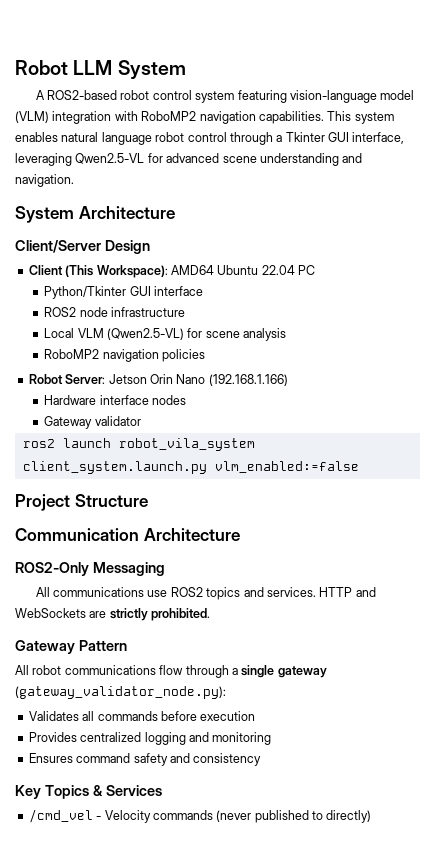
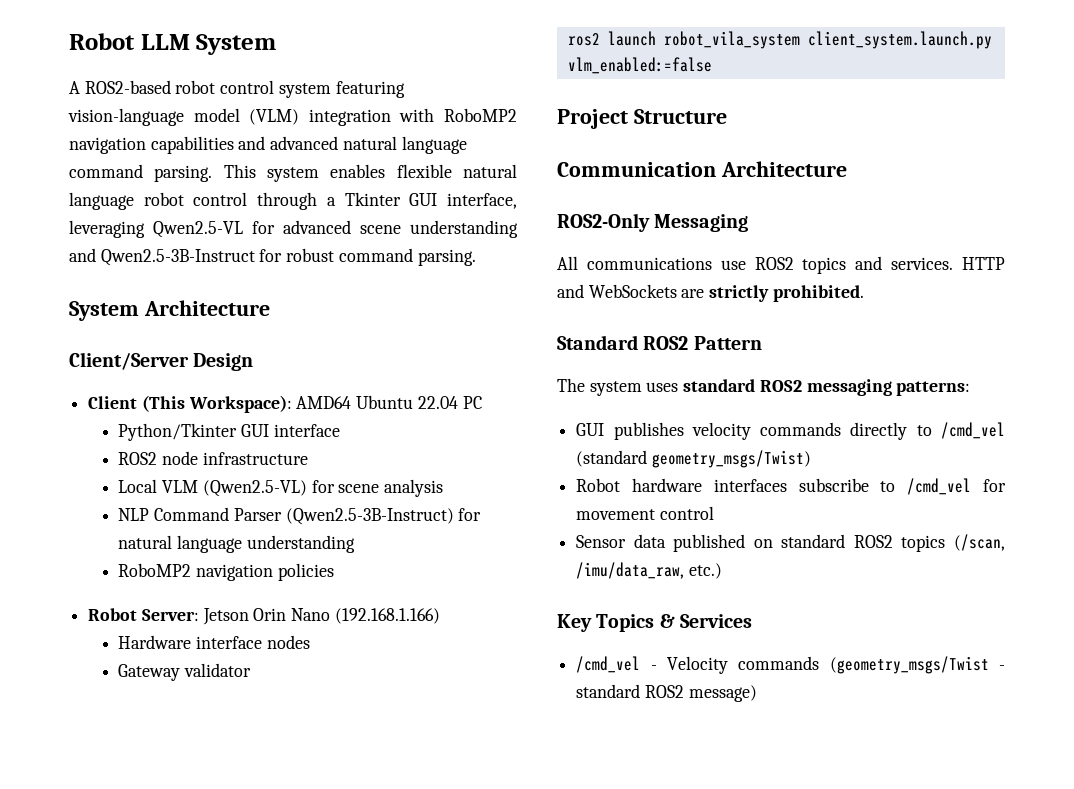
[258,111,324,124] capabilities. -> [150,136,467,154] [69,164,213,182] capabilities and advanced natural language command parsing.
(58, 137) none -> [396,164,452,178] flexible
[15,174,74,187] navigation. -> [100,248,476,266] Qwen2.5-3B-Instruct for robust command parsing.
(287, 334) none -> [118,507,482,525] [118,535,355,553] // NLP Command Parser (Qwen2.5-3B-Instruct) for natural language understanding
[15,640,75,654] Gateway -> [557,335,689,350] Standard ROS2
[15,665,327,678] [15,686,226,699] [28,711,256,721] [28,732,272,745] [28,753,262,766] All robot communications flow through a single gateway (gateway_validator_node.py): // Validates all commands before execution // Provides centralized logging and monitoring // Ensures command safety and consistency -> [557,378,971,396] [576,422,1005,440] [576,450,811,468] [576,478,1007,495] [576,506,714,520] [576,534,1005,552] [576,562,722,579] The system uses standard ROS2 messaging patterns: // GUI publishes velocity commands directly to /cmd_vel (standard geometry_msgs/Twist) // Robot hardware interfaces subscribe to /cmd_vel for movement control // Sensor data published on standard ROS2 topics (/scan, /imu/data_raw, etc.)
[216,810,372,823] (never published to directly) -> [829,656,1005,674] [576,684,757,702] (geometry_msgs/Twist - standard ROS2 message)

